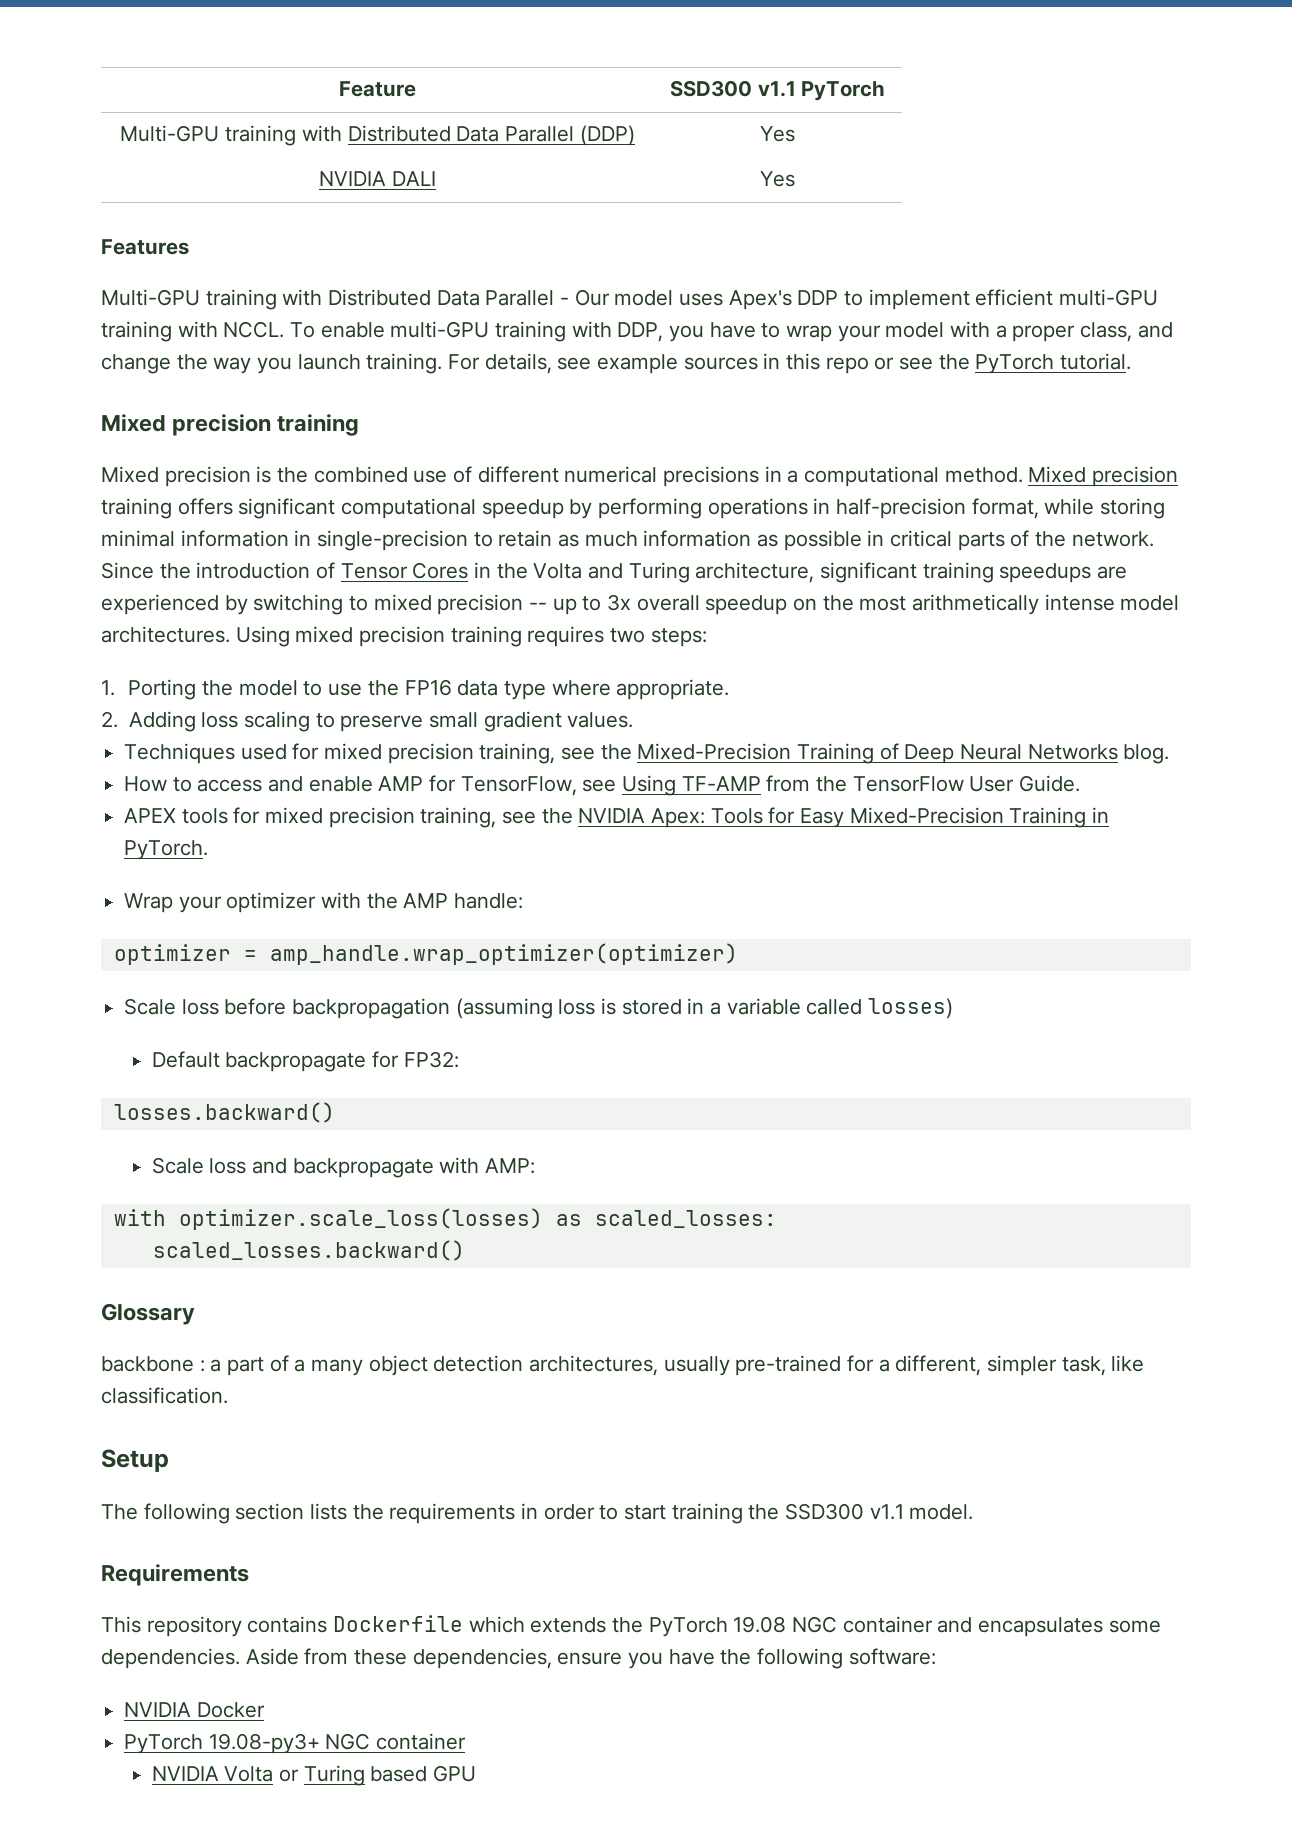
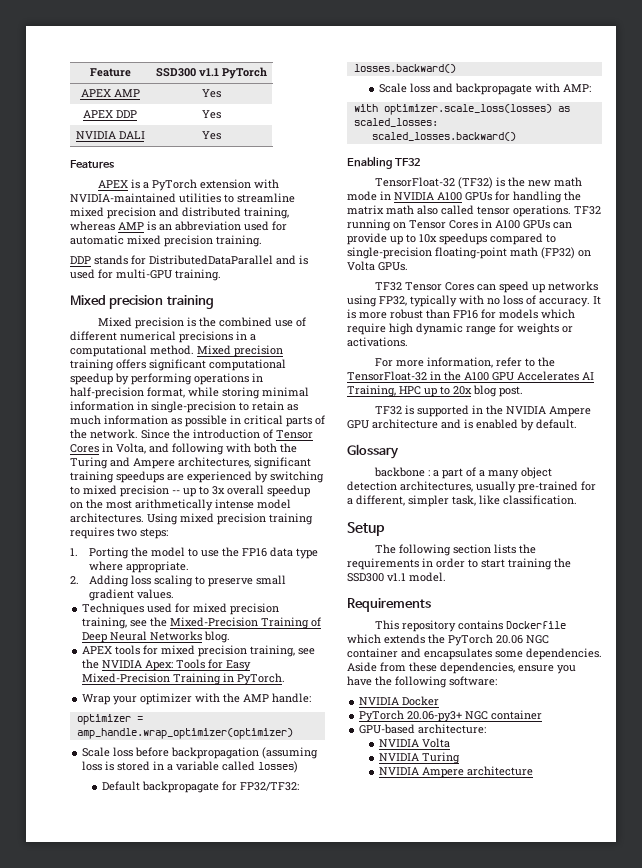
[120,125,635,146] Multi-GPU training with Distributed Data Parallel (DDP) -> [80,89,140,97] [201,89,221,98] [83,110,137,118] APEX AMP | Yes // APEX DDP
[101,289,1159,310] [101,321,1173,342] [101,353,1132,374] Multi-GPU training with Distributed Data Parallel - Our model uses Apex's DDP to implement efficient multi-GPU training with NCCL. To enable multi-GPU training with DDP, you have to wrap your model with a proper class, and change the way you launch training. For details, see example sources in this repo or see the PyTorch tutorial. -> [97,179,279,191] [70,193,295,203] [70,207,289,219] [70,221,287,231] [70,235,262,247] [70,255,308,265] [70,269,221,281] APEX is a PyTorch extension with NVIDIA-maintained utilities to streamline mixed precision and distributed training, whereas AMP is an abbreviation used for automatic mixed precision training. // DDP stands for DistributedDataParallel and is used for multi-GPU training.
[496,562,815,583] the Volta and Turing architecture, -> [116,443,297,455] [70,457,251,469] Volta, and following with both the Turing and Ampere architectures,
[124,775,1081,796] // How to access and enable AMP for TensorFlow, see Using TF-AMP from the TensorFlow User Guide. -> (231, 637) none
[403,1051,459,1068] FP32: -> [239,782,299,791] FP32/TF32:
(465, 1250) none -> [347,156,420,169] [374,177,582,189] [347,191,581,203] [347,205,601,217] [347,219,572,231] [347,233,556,245] [347,247,591,259] [347,261,408,271] [374,281,598,293] [347,295,601,307] [347,309,575,319] [347,323,573,335] [347,337,408,347] [374,357,555,368] [347,371,594,381] [347,385,523,397] [374,405,591,417] [347,419,577,431] // Enabling TF32 // TensorFloat-32 (TF32) is the new math mode in NVIDIA A100 GPUs for handling the matrix math also called tensor operations. TF32 running on Tensor Cores in A100 GPUs can provide up to 10x speedups compared to single-precision floating-point math (FP32) on Volta GPUs. // TF32 Tensor Cores can speed up networks using FP32, typically with no loss of accuracy. It is more robust than FP16 for models which require high dynamic range for weights or activations. // For more information, refer to the TensorFloat-32 in the A100 GPU Accelerates AI Training, HPC up to 20x blog post. // TF32 is supported in the NVIDIA Ampere GPU architecture and is enabled by default.
[733,1616,787,1633] 19.08 -> [496,635,523,644] 20.06
[208,1733,467,1754] 19.08-py3+ NGC container -> [407,710,543,722] [359,724,487,734] 20.06-py3+ NGC container // GPU-based architecture:
[278,1765,476,1786] or Turing based GPU -> [378,752,460,764] [378,766,533,778] // NVIDIA Turing // NVIDIA Ampere architecture

